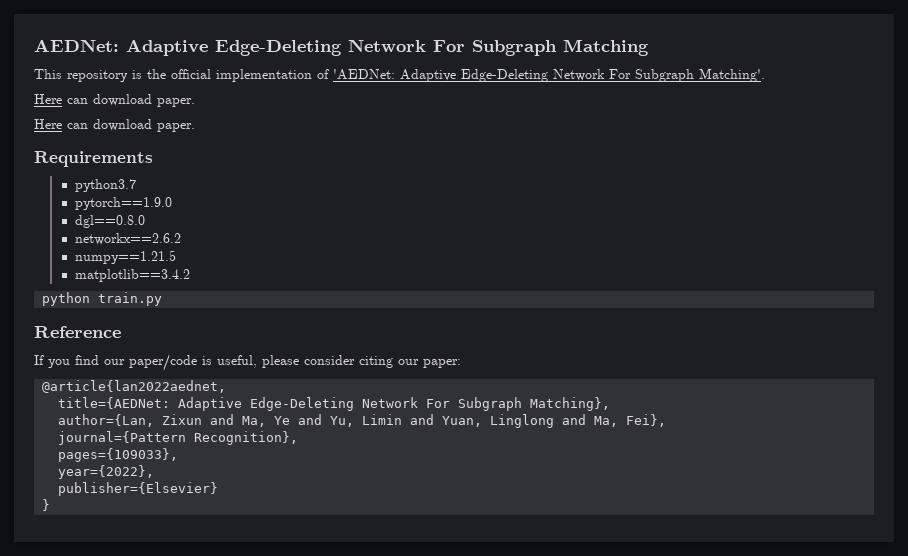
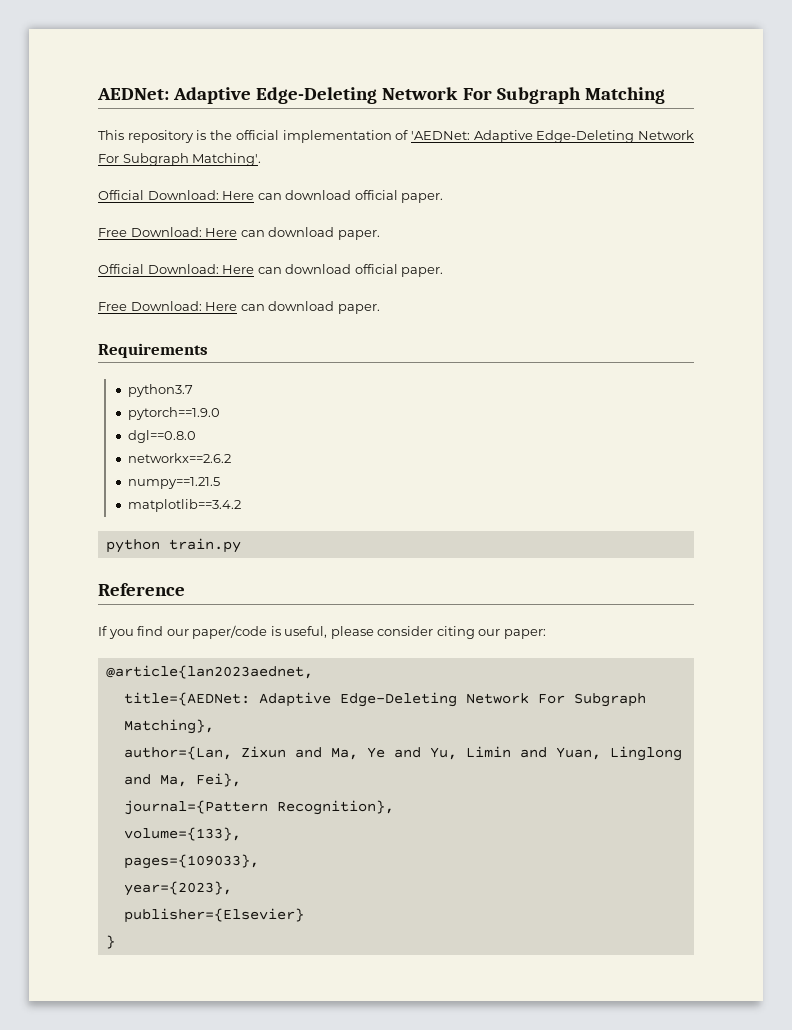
[34,94,195,107] Here can download paper. // -> [98,190,444,203] [98,227,380,240] [98,264,444,277] [98,301,202,311] Official Download: Here can download official paper. // Free Download: Here can download paper. // Official Download: Here can download official paper. // Free Download:
[42,380,227,393] @article{lan2022aednet, -> [105,665,313,679] @article{lan2023aednet,
(299, 438) none -> [123,827,241,841] // volume={133},
[58,465,155,479] year={2022}, -> [123,881,232,896] year={2023},

